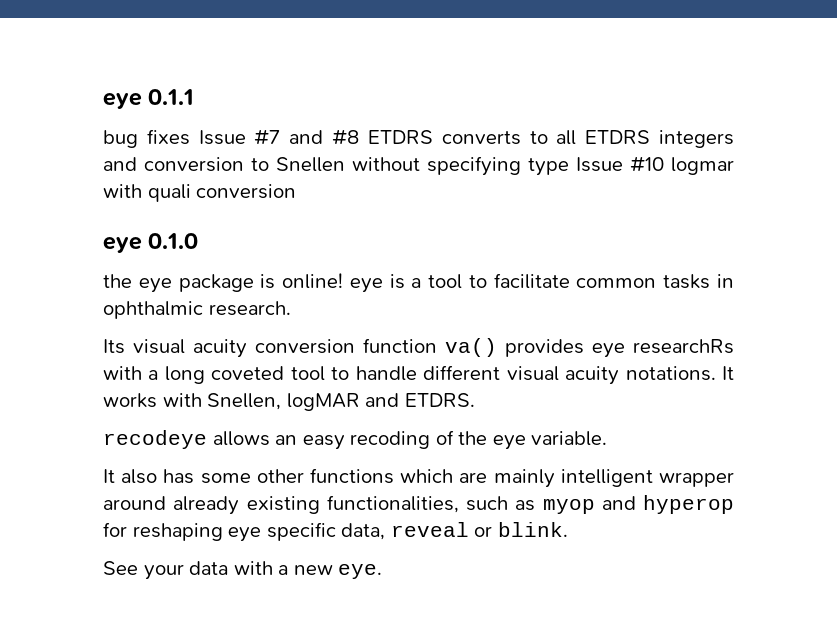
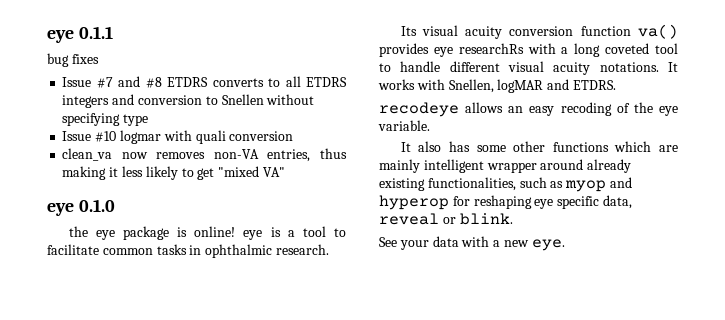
(190, 137) none -> (99, 59) //
(569, 167) none -> (149, 120) //
(297, 191) none -> [62,148,347,162] [62,166,285,180] // clean_va now removes non-VA entries, thus making it less likely to get "mixed VA"

